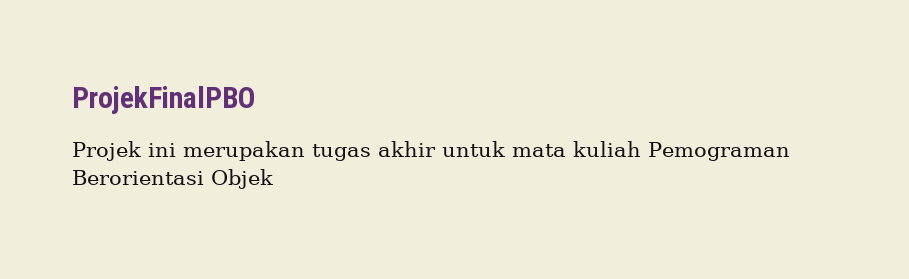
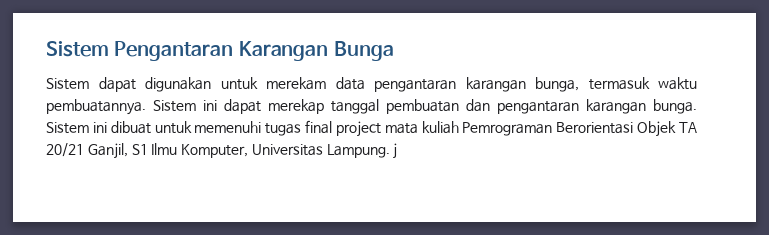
[72,86,255,114] [72,141,505,161] ProjekFinalPBO // Projek ini merupakan tugas akhir untuk -> [46,41,394,61] [46,77,697,92] [46,99,697,115] [46,120,381,137] Sistem Pengantaran Karangan Bunga // Sistem dapat digunakan untuk merekam data pengantaran karangan bunga, termasuk waktu pembuatannya. Sistem ini dapat merekap tanggal pembuatan dan pengantaran karangan bunga. Sistem ini dibuat untuk memenuhi tugas final project
[648,142,790,161] Pemograman -> [462,122,553,136] Pemrograman
(273, 179) none -> [679,122,697,133] [46,143,398,159] TA 20/21 Ganjil, S1 Ilmu Komputer, Universitas Lampung. j

